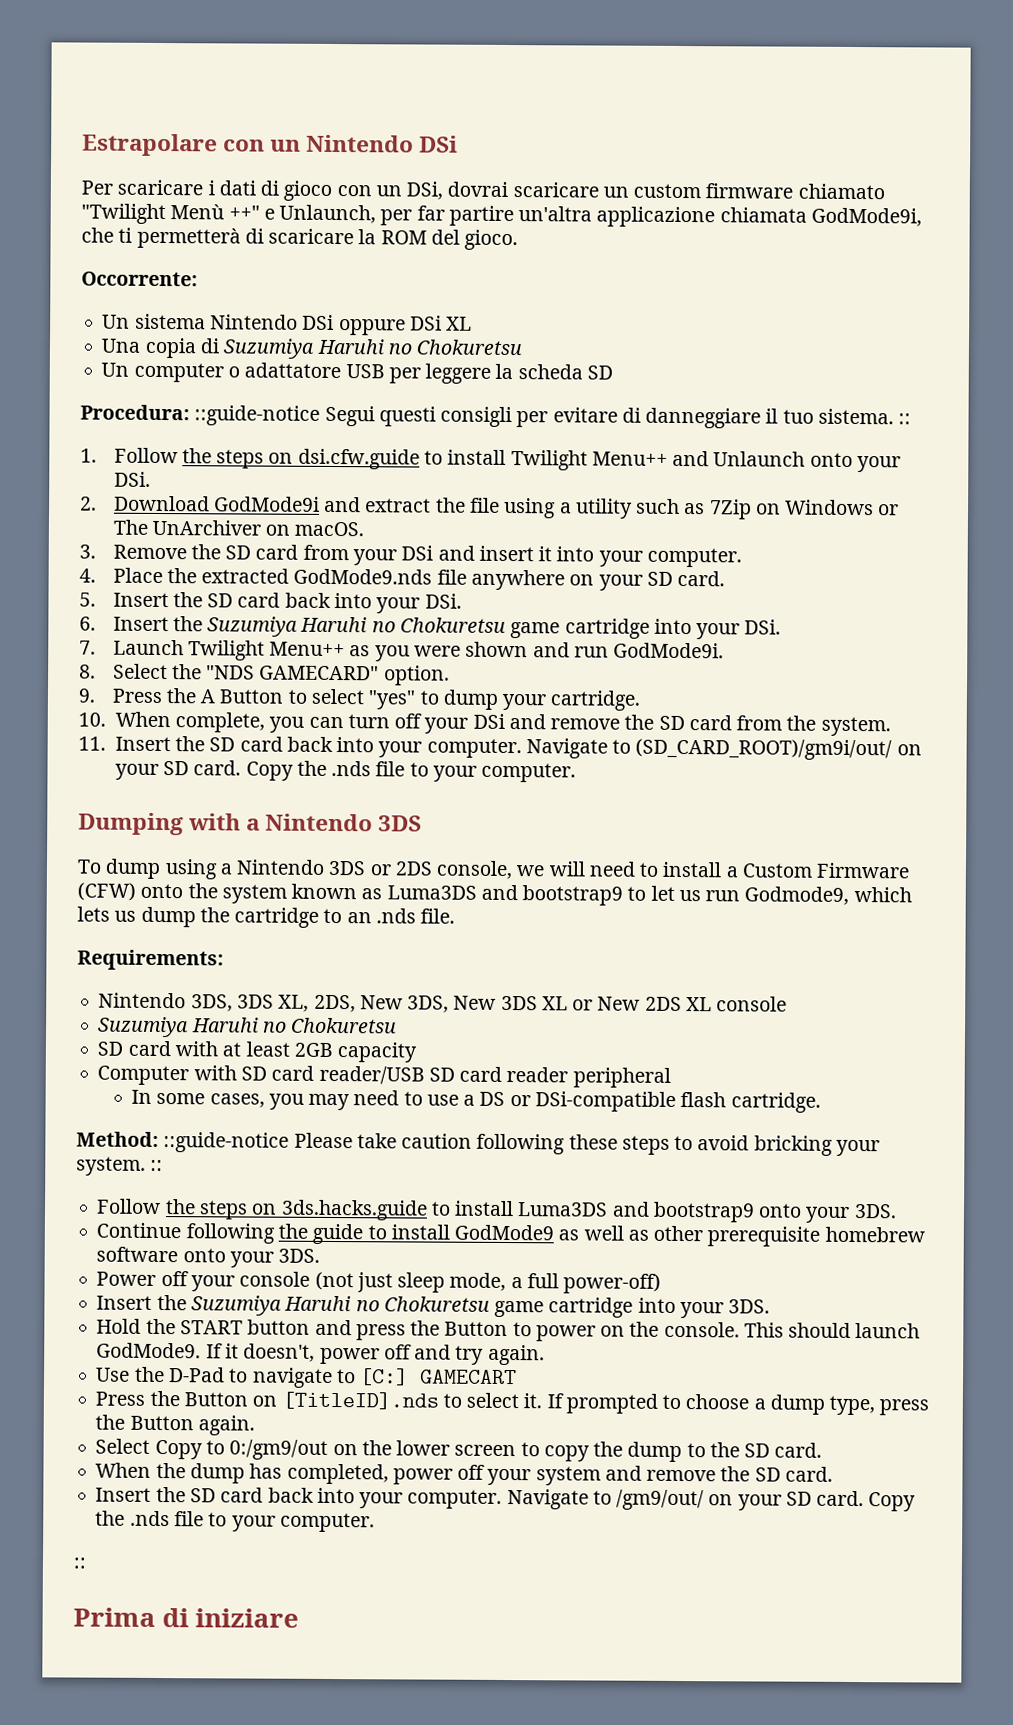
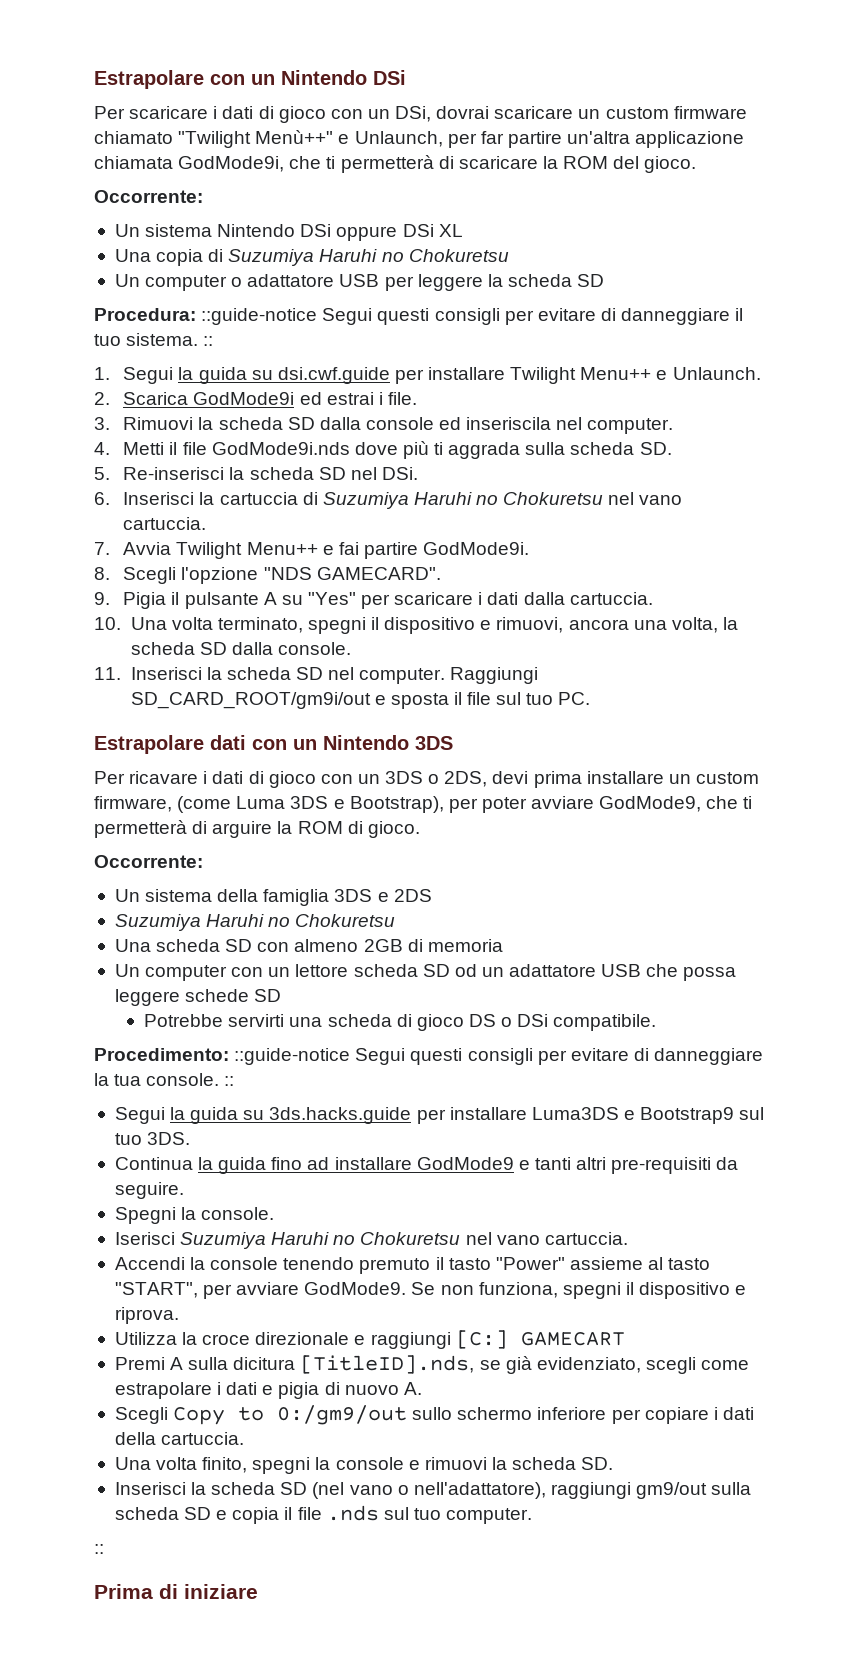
[170,204,260,220] Menù ++" -> [255,130,334,144] Menù++"
[113,447,901,473] [113,471,151,487] [80,495,900,520] [112,519,365,537] [79,544,742,568] [79,567,726,591] [79,592,462,614] [79,616,782,640] Follow the steps on dsi.cfw.guide to install Twilight Menu++ and Unlaunch onto your DSi. // 2. Download GodMode9i and extract the file using a utility such as 7Zip on Windows or The UnArchiver on macOS. // 3. Remove the SD card from your DSi and insert it into your computer. // 4. Place the extracted GodMode9.nds file anywhere on your SD card. // 5. Insert the SD card back into your DSi. // 6. Insert the Suzumiya Haruhi no Chokuretsu game cartridge into your DSi. -> [123,367,761,384] [94,392,417,405] [94,417,674,434] [94,441,672,459] [94,467,418,480] [94,492,683,509] [123,517,207,530] Segui la guida su dsi.cwf.guide per installare Twilight Menu++ e Unlaunch. // 2. Scarica GodMode9i ed estrai i file. // 3. Rimuovi la scheda SD dalla console ed inseriscila nel computer. // 4. Metti il file GodMode9i.nds dove più ti aggrada sulla scheda SD. // 5. Re-inserisci la scheda SD nel DSi. // 6. Inserisci la cartuccia di Suzumiya Haruhi no Chokuretsu nel vano cartuccia.
[112,639,725,662] [79,663,450,686] [78,688,641,711] [78,711,891,737] [78,736,922,761] [114,760,577,783] [78,812,423,836] [77,858,911,880] [77,882,912,906] [77,906,456,928] [77,949,224,971] [98,992,788,1013] [97,1016,398,1038] [97,1040,418,1063] [97,1065,671,1088] [131,1089,821,1113] [76,1131,880,1157] [76,1156,164,1176] [96,1198,897,1223] [96,1222,925,1247] [96,1246,321,1268] [96,1271,662,1294] [96,1294,771,1319] [96,1318,921,1342] [96,1342,545,1366] [96,1366,518,1389] [95,1390,930,1416] [95,1414,255,1436] [95,1438,823,1463] [95,1462,833,1486] [95,1486,917,1512] [95,1510,276,1532] Launch Twilight Menu++ as you were shown and run GodMode9i. // 8. Select the "NDS GAMECARD" option. // 9. Press the A Button to select "yes" to dump your cartridge. // 10. When complete, you can turn off your DSi and remove the SD card from the system. // 11. Insert the SD card back into your computer. Navigate to (SD_CARD_ROOT)/gm9i/out/ on your SD card. Copy the .nds file to your computer. // Dumping with a Nintendo 3DS // To dump using a Nintendo 3DS or 2DS console, we will need to install a Custom Firmware (CFW) onto the system known as Luma3DS and bootstrap9 to let us run Godmode9, which lets us dump the cartridge to an .nds file. // Requirements: // Nintendo 3DS, 3DS XL, 2DS, New 3DS, New 3DS XL or New 2DS XL console // Suzumiya Haruhi no Chokuretsu // SD card with at least 2GB capacity // Computer with SD card reader/USB SD card reader peripheral // In some cases, you may need to use a DS or DSi-compatible flash cartridge. // Method: ::guide-notice Please take caution following these steps to avoid bricking your system. :: // Follow the steps on 3ds.hacks.guide to install Luma3DS and bootstrap9 onto your 3DS. // Continue following the guide to install GodMode9 as well as other prerequisite homebrew software onto your 3DS. // Power off your console (not just sleep mode, a full power-off) // Insert the Suzumiya Haruhi no Chokuretsu game cartridge into your 3DS. // Hold the START button and press the Button to power on the console. This should launch GodMode9. If it doesn't, power off and try again. // Use the D-Pad to navigate to [C:] GAMECART // Press the Button on [TitleID].nds to select it. If prompted to choose a dump type, press the Button again. // Select Copy to 0:/gm9/out on the lower screen to copy the dump to the SD card. // When the dump has completed, power off your system and remove the SD card. // Insert the SD card back into your computer. Navigate to /gm9/out/ on your SD card. Copy the .nds file to your -> [123,542,530,559] [94,567,441,584] [94,592,653,609] [94,617,738,634] [130,642,351,655] [94,667,539,684] [130,692,591,709] [94,735,453,754] [94,771,759,788] [94,796,753,813] [94,820,420,838] [94,855,203,868] [114,889,432,906] [114,914,396,931] [114,939,503,952] [114,964,737,981] [114,989,282,1006] [144,1014,657,1031] [94,1048,764,1065] [94,1073,235,1086] [114,1107,765,1124] [114,1132,191,1145] [114,1157,739,1174] [114,1182,184,1199] [114,1207,275,1224] [114,1232,628,1249] [114,1257,711,1274] [114,1282,747,1299] [114,1307,179,1324] [114,1330,625,1349] [114,1355,750,1374] [114,1382,422,1399] [114,1405,754,1425] [114,1432,245,1445] [114,1457,614,1474] [114,1482,752,1499] [114,1505,441,1524] Avvia Twilight Menu++ e fai partire GodMode9i. // 8. Scegli l'opzione "NDS GAMECARD". // 9. Pigia il pulsante A su "Yes" per scaricare i dati dalla cartuccia. // 10. Una volta terminato, spegni il dispositivo e rimuovi, ancora una volta, la scheda SD dalla console. // 11. Inserisci la scheda SD nel computer. Raggiungi SD_CARD_ROOT/gm9i/out e sposta il file sul tuo PC. // Estrapolare dati con un Nintendo 3DS // Per ricavare i dati di gioco con un 3DS o 2DS, devi prima installare un custom firmware, (come Luma 3DS e Bootstrap), per poter avviare GodMode9, che ti permetterà di arguire la ROM di gioco. // Occorrente: // Un sistema della famiglia 3DS e 2DS // Suzumiya Haruhi no Chokuretsu // Una scheda SD con almeno 2GB di memoria // Un computer con un lettore scheda SD od un adattatore USB che possa leggere schede SD // Potrebbe servirti una scheda di gioco DS o DSi compatibile. // Procedimento: ::guide-notice Segui questi consigli per evitare di danneggiare la tua console. :: // Segui la guida su 3ds.hacks.guide per installare Luma3DS e Bootstrap9 sul tuo 3DS. // Continua la guida fino ad installare GodMode9 e tanti altri pre-requisiti da seguire. // Spegni la console. // Iserisci Suzumiya Haruhi no Chokuretsu nel vano cartuccia. // Accendi la console tenendo premuto il tasto "Power" assieme al tasto "START", per avviare GodMode9. Se non funziona, spegni il dispositivo e riprova. // Utilizza la croce direzionale e raggiungi [C:] GAMECART // Premi A sulla dicitura [TitleID].nds, se già evidenziato, scegli come estrapolare i dati e pigia di nuovo A. // Scegli Copy to 0:/gm9/out sullo schermo inferiore per copiare i dati della cartuccia. // Una volta finito, spegni la console e rimuovi la scheda SD. // Inserisci la scheda SD (nel vano o nell'adattatore), raggiungi gm9/out sulla scheda SD e copia il file .nds sul tuo

